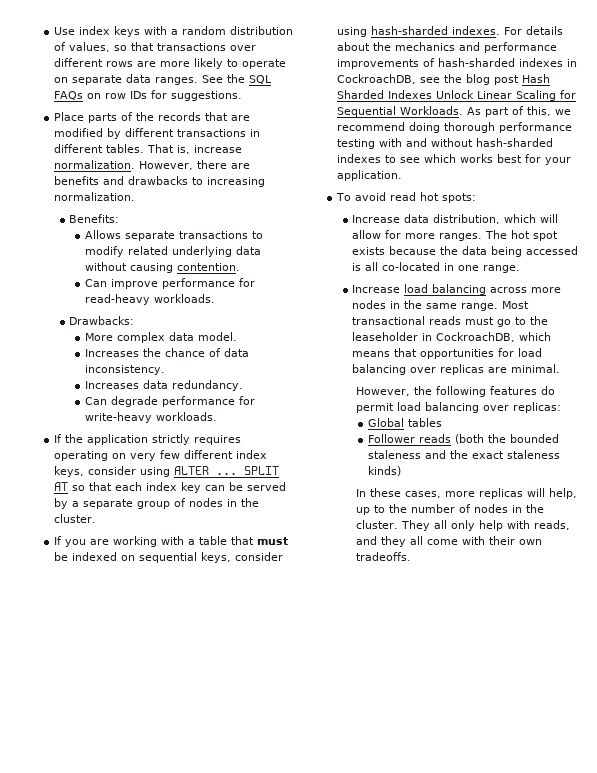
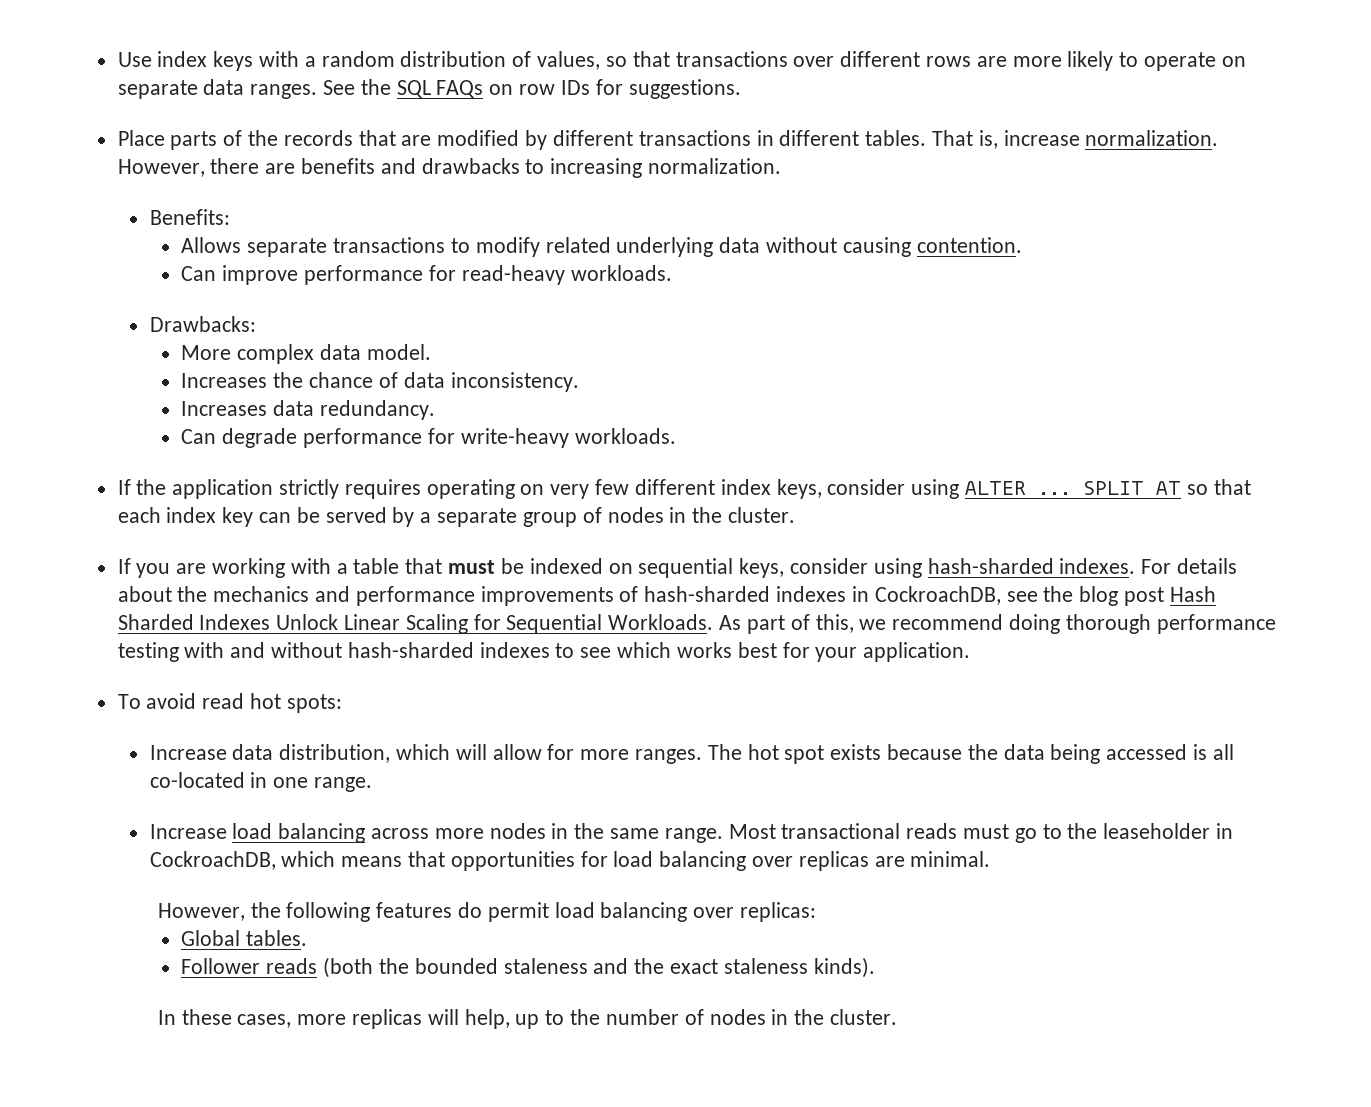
[407,418,442,427] tables -> [246,930,308,946] tables.
[367,466,401,476] kinds) -> [813,957,875,978] kinds).
[400,520,570,531] [355,536,542,547] [355,552,411,561] They all only help with reads, and they all come with their own tradeoffs. -> (897, 1017) none

